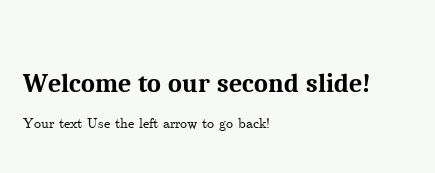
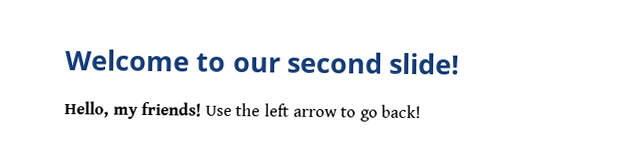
[23,118,82,128] Your text -> [64,101,202,119] Hello, my friends!

